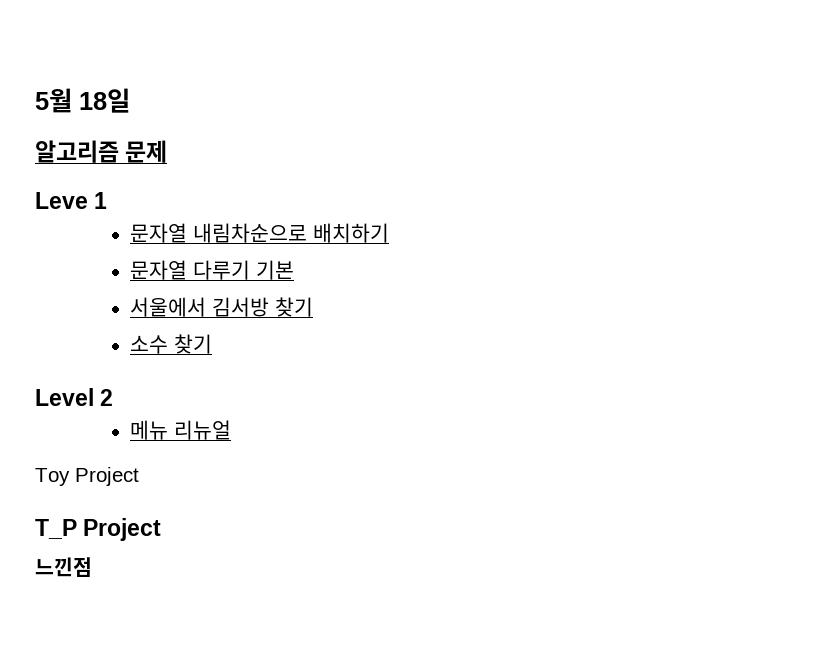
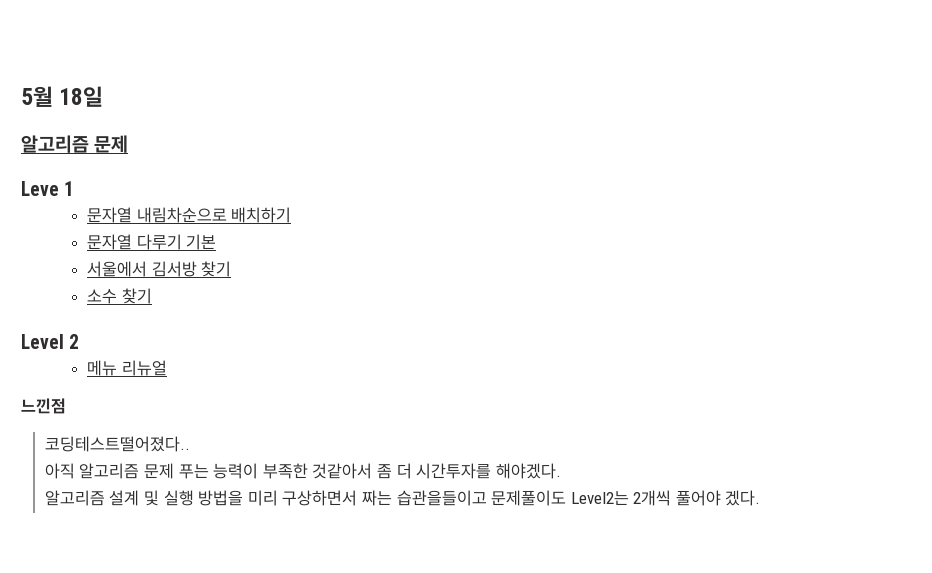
[35,467,139,486] [35,518,162,541] [35,557,92,577] Toy Project // T_P Project // 느낀점 -> [21,398,66,414] [44,436,190,452] [44,463,561,479] [44,490,761,506] 느낀점 // 코딩테스트떨어졌다.. // 아직 알고리즘 문제 푸는 능력이 부족한 것같아서 좀 더 시간투자를 해야겠다. // 알고리즘 설계 및 실행 방법을 미리 구상하면서 짜는 습관을들이고 문제풀이도 Level2는 2개씩 풀어야 겠다.

